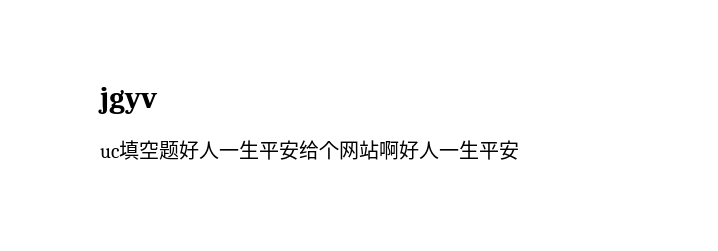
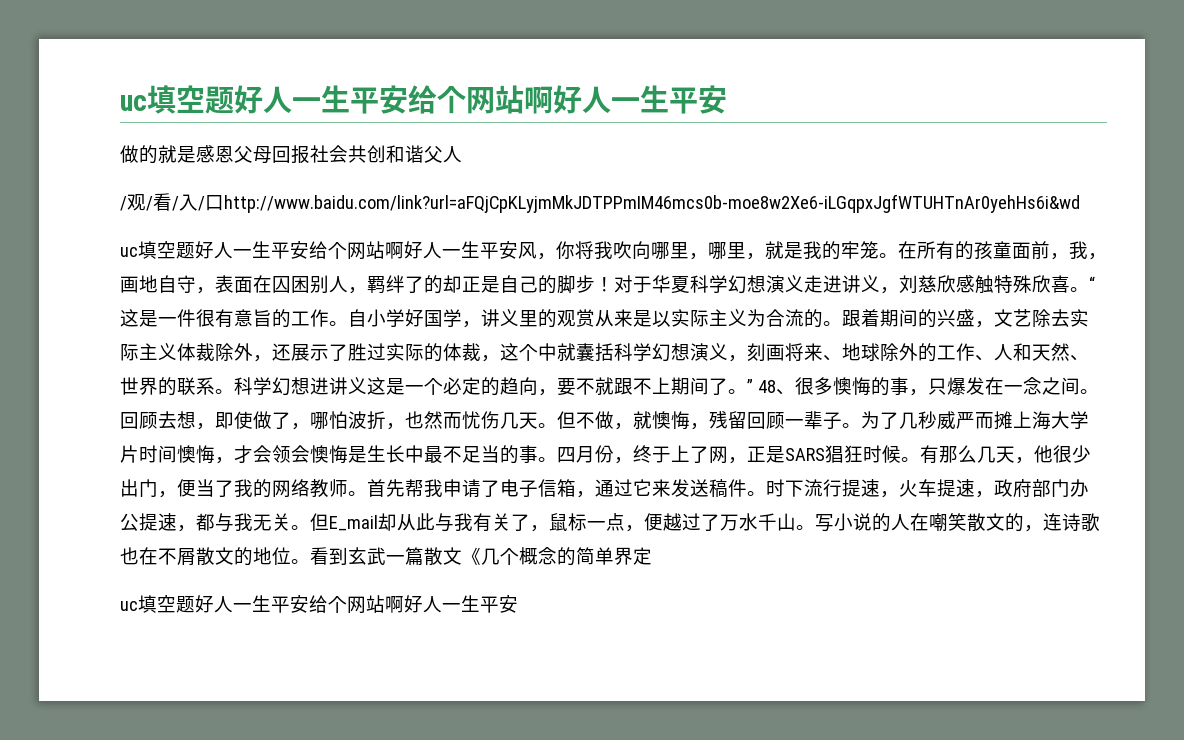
[98,87,158,114] jgyv -> [120,85,727,114] [120,145,462,164] [120,193,1080,213] [120,241,1107,260] [120,275,1095,294] [120,309,1089,328] [120,343,1089,362] [120,377,1099,396] [120,411,1089,430] [120,445,1091,464] [120,479,1089,498] [120,513,1100,532] [120,547,652,566] uc填空题好人一生平安给个网站啊好人一生平安 // 做的就是感恩父母回报社会共创和谐父人 // /观/看/入/口http://www.baidu.com/link?url=aFQjCpKLyjmMkJDTPPmIM46mcs0b-moe8w2Xe6-iLGqpxJgfWTUHTnAr0yehHs6i&wd // uc填空题好人一生平安给个网站啊好人一生平安风，你将我吹向哪里，哪里，就是我的牢笼。在所有的孩童面前，我，画地自守，表面在囚困别人，羁绊了的却正是自己的脚步！对于华夏科学幻想演义走进讲义，刘慈欣感触特殊欣喜。“这是一件很有意旨的工作。自小学好国学，讲义里的观赏从来是以实际主义为合流的。跟着期间的兴盛，文艺除去实际主义体裁除外，还展示了胜过实际的体裁，这个中就囊括科学幻想演义，刻画将来、地球除外的工作、人和天然、世界的联系。科学幻想进讲义这是一个必定的趋向，要不就跟不上期间了。” 48、很多懊悔的事，只爆发在一念之间。回顾去想，即使做了，哪怕波折，也然而忧伤几天。但不做，就懊悔，残留回顾一辈子。为了几秒威严而摊上海大学片时间懊悔，才会领会懊悔是生长中最不足当的事。四月份，终于上了网，正是SARS猖狂时候。有那么几天，他很少出门，便当了我的网络教师。首先帮我申请了电子信箱，通过它来发送稿件。时下流行提速，火车提速，政府部门办公提速，都与我无关。但E_mail却从此与我有关了，鼠标一点，便越过了万水千山。写小说的人在嘲笑散文的，连诗歌也在不屑散文的地位。看到玄武一篇散文《几个概念的简单界定

